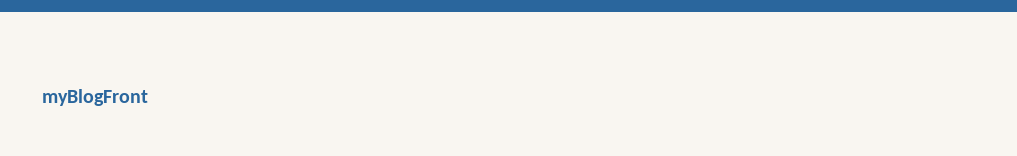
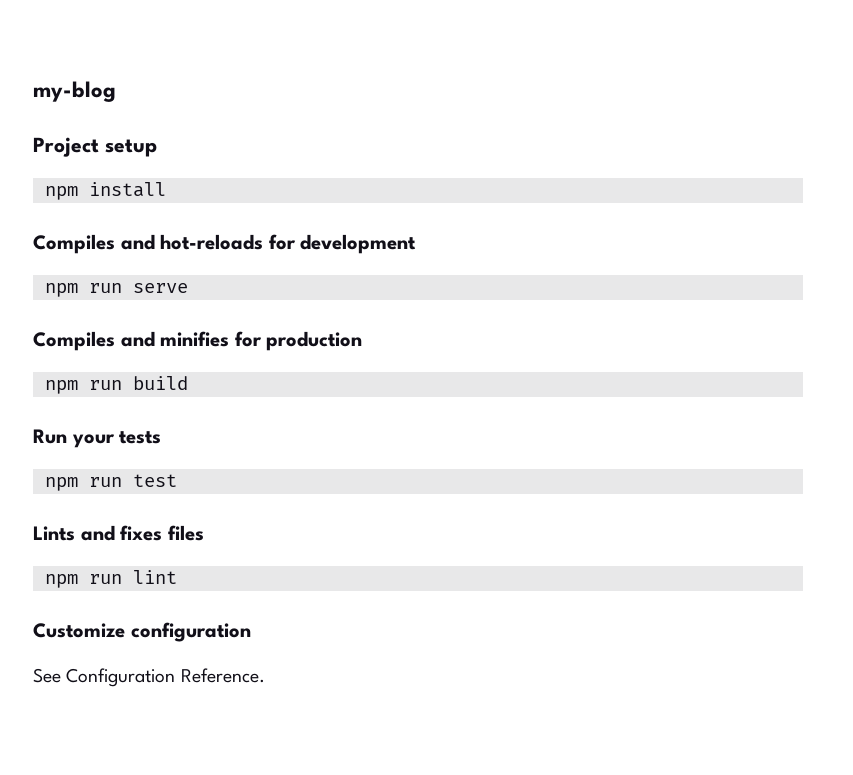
[42,89,148,106] myBlogFront -> [33,81,116,102] [33,137,157,157] [44,182,166,200] [33,234,417,254] [44,283,188,297] [33,331,363,351] [44,376,188,394] [33,429,162,448] [44,474,177,491] [33,525,204,541] [44,570,177,588] [33,622,251,642] [33,668,265,687] my-blog // Project setup // npm install // Compiles and hot-reloads for development // npm run serve // Compiles and minifies for production // npm run build // Run your tests // npm run test // Lints and fixes files // npm run lint // Customize configuration // See Configuration Reference.

